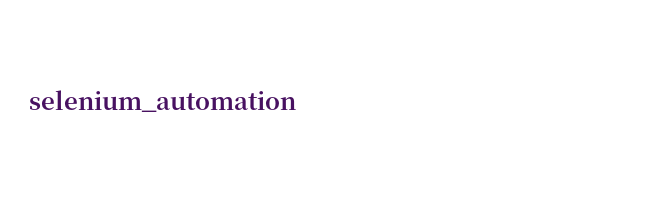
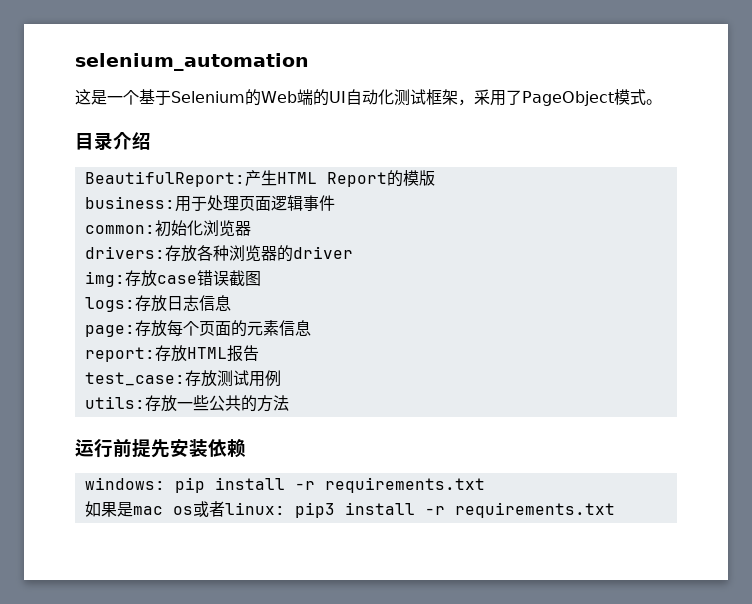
(296, 101) none -> [75,89,662,106] [75,132,151,151] [84,170,435,187] [84,195,335,212] [84,220,251,237] [84,245,353,262] [84,270,261,287] [84,295,231,312] [84,320,311,337] [84,345,259,362] [84,370,281,387] [84,395,289,412] [75,438,246,458] [84,477,485,493] [84,501,615,518] // 这是一个基于Selenium的Web端的UI自动化测试框架，采用了PageObject模式。 // 目录介绍 // BeautifulReport:产生HTML Report的模版 // business:用于处理页面逻辑事件 // common:初始化浏览器 // drivers:存放各种浏览器的driver // img:存放case错误截图 // logs:存放日志信息 // page:存放每个页面的元素信息 // report:存放HTML报告 // test_case:存放测试用例 // utils:存放一些公共的方法 // 运行前提先安装依赖 // windows: pip install -r requirements.txt // 如果是mac os或者linux: pip3 install -r requirements.txt

